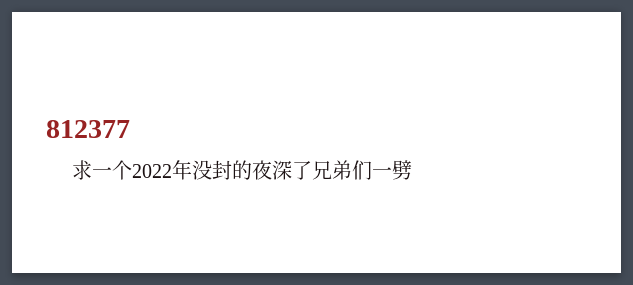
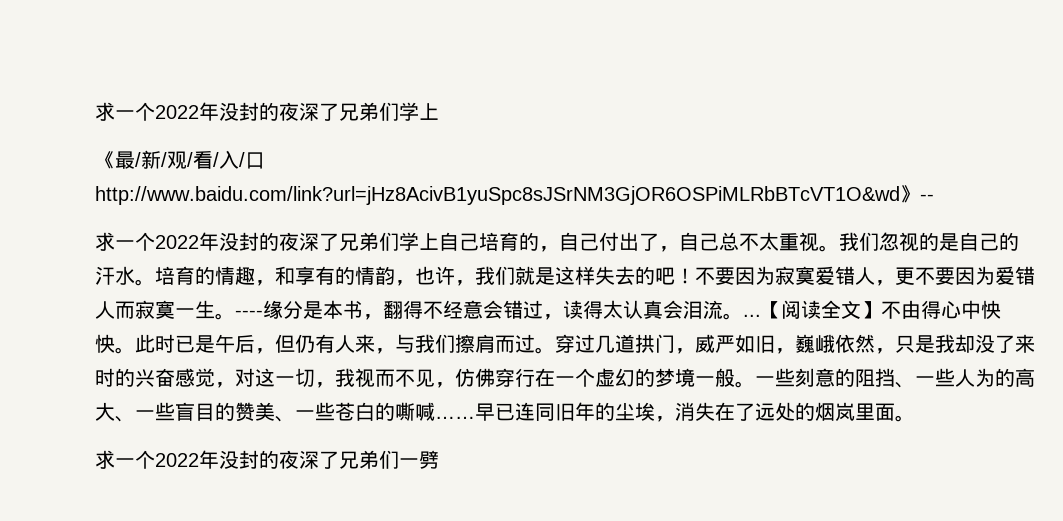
[46,120,130,138] 812377 -> [95,102,439,121] [95,150,265,169] [95,185,934,205] [95,232,1019,252] [95,266,1035,286] [95,300,1001,320] [95,334,1035,354] [95,368,1035,388] [95,402,915,422] 求一个2022年没封的夜深了兄弟们学上 // 《最/新/观/看/入/口http://www.baidu.com/link?url=jHz8AcivB1yuSpc8sJSrNM3GjOR6OSPiMLRbBTcVT1O&wd》-- // 求一个2022年没封的夜深了兄弟们学上自己培育的，自己付出了，自己总不太重视。我们忽视的是自己的汗水。培育的情趣，和享有的情韵，也许，我们就是这样失去的吧！不要因为寂寞爱错人，更不要因为爱错人而寂寞一生。----缘分是本书，翻得不经意会错过，读得太认真会泪流。...【阅读全文】不由得心中怏怏。此时已是午后，但仍有人来，与我们擦肩而过。穿过几道拱门，威严如旧，巍峨依然，只是我却没了来时的兴奋感觉，对这一切，我视而不见，仿佛穿行在一个虚幻的梦境一般。一些刻意的阻挡、一些人为的高大、一些盲目的赞美、一些苍白的嘶喊……早已连同旧年的尘埃，消失在了远处的烟岚里面。

